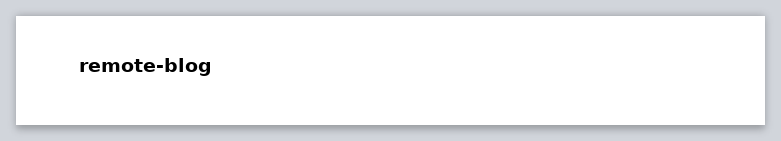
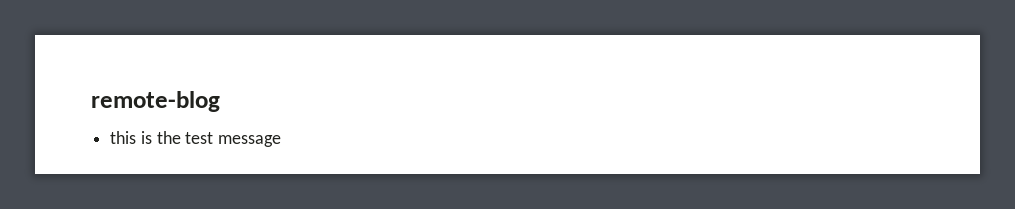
(212, 67) none -> [110,131,282,147] // this is the test message

